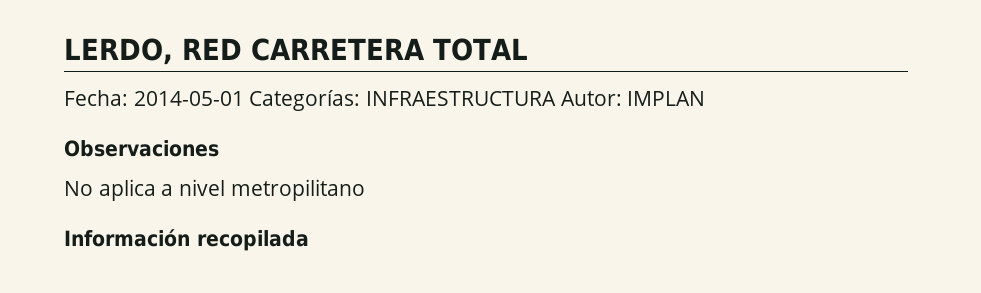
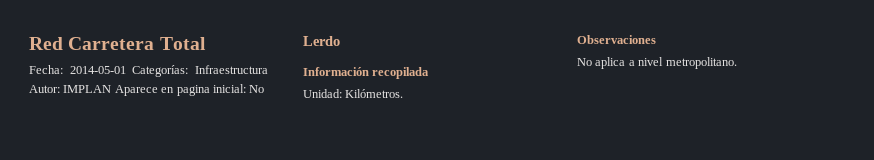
[64,38,528,65] LERDO, RED CARRETERA TOTAL -> [29,37,206,50] Red Carretera Total
[366,91,557,106] INFRAESTRUCTURA -> [194,65,268,74] Infraestructura
(706, 98) none -> [114,84,265,96] [303,36,340,46] [303,67,430,79] [303,89,404,98] Aparece en pagina inicial: No // Lerdo // Información recopilada // Unidad: Kilómetros.
[230,179,365,201] [64,229,309,251] metropilitano // Información recopilada -> [665,57,737,69] metropolitano.

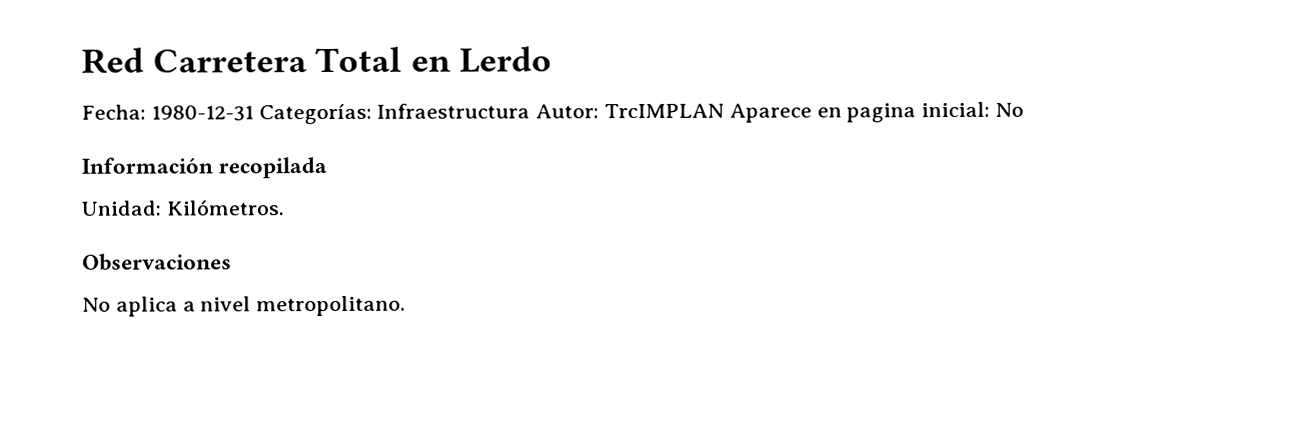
(206, 43) none -> [410,46,553,73] en Lerdo
[69,66,126,74] 2014-05-01 -> [150,105,254,122] 1980-12-31
[63,85,112,93] IMPLAN -> [604,103,725,119] TrcIMPLAN
[303,36,340,46] // Lerdo -> (1025, 109) none

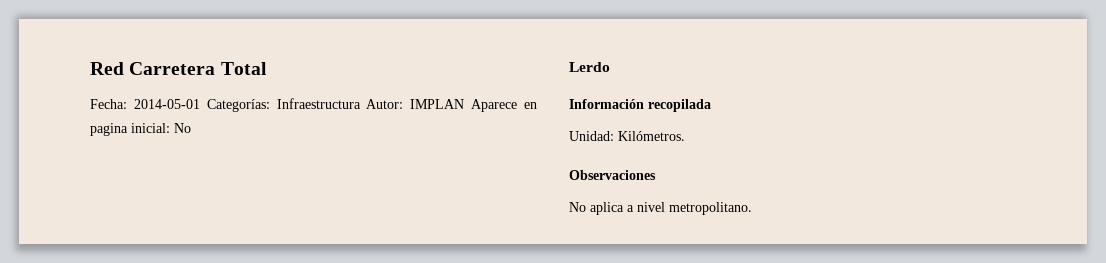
[410,46,553,73] en Lerdo -> (267, 68) none
[150,105,254,122] 1980-12-31 -> [133,99,200,109] 2014-05-01
[604,103,725,119] TrcIMPLAN -> [410,99,465,109] IMPLAN
(1025, 109) none -> [569,62,610,72] // Lerdo

